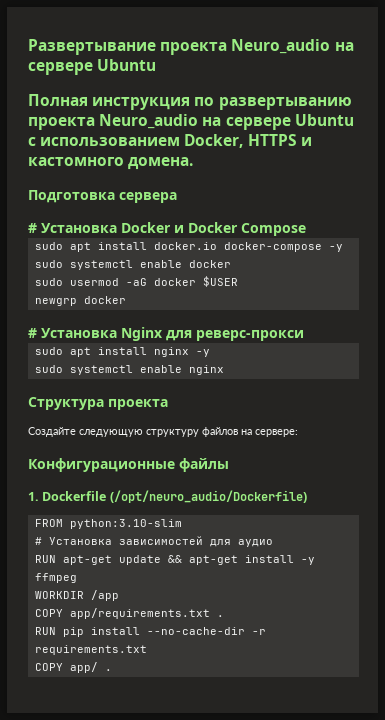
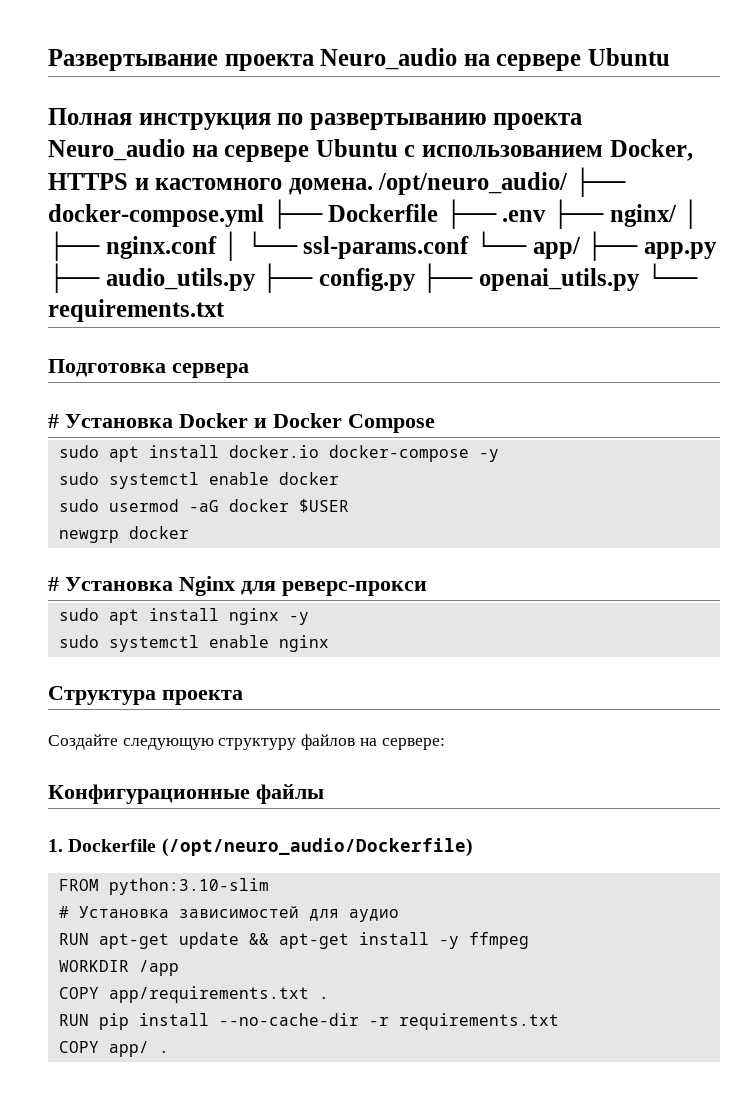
(194, 163) none -> [378,167,627,197] [48,199,700,229] [48,231,717,261] [48,263,698,293] [48,299,225,322] /opt/neuro_audio/ ├── docker-compose.yml ├── Dockerfile ├── .env ├── nginx/ │ ├── nginx.conf │ └── ssl-params.conf └── app/ ├── app.py ├── audio_utils.py ├── config.py ├── openai_utils.py └── requirements.txt

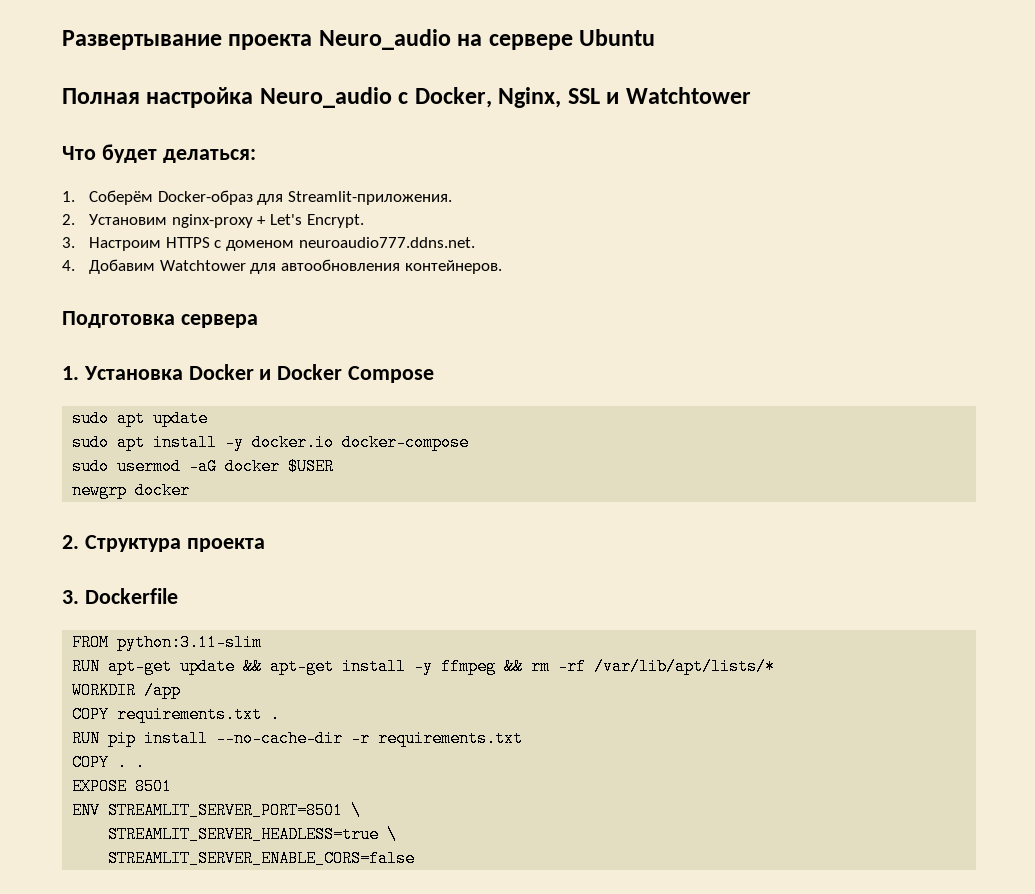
[138,113,583,130] [48,139,693,162] [48,167,627,197] [48,199,700,229] [48,231,717,261] [48,263,698,293] [48,299,225,322] инструкция по развертыванию проекта Neuro_audio на сервере Ubuntu с использованием Docker, HTTPS и кастомного домена. /opt/neuro_audio/ ├── docker-compose.yml ├── Dockerfile ├── .env ├── nginx/ │ ├── nginx.conf │ └── ssl-params.conf └── app/ ├── app.py ├── audio_utils.py ├── config.py ├── openai_utils.py └── requirements.txt -> [146,87,751,108] [62,144,256,163] [62,190,453,205] [62,214,364,228] [62,237,475,251] [62,259,502,274] настройка Neuro_audio с Docker, Nginx, SSL и Watchtower // Что будет делаться: // 1. Соберём Docker-образ для Streamlit-приложения. // 2. Установим nginx-proxy + Let's Encrypt. // 3. Настроим HTTPS с доменом neuroaudio777.ddns.net. // 4. Добавим Watchtower для автообновления контейнеров.
[48,414,59,428] # -> [62,366,79,380] 1.
[58,445,219,462] // sudo apt install -> [72,410,209,427] [72,434,245,451] // sudo apt update // sudo apt install -y
[478,449,499,462] [58,472,339,489] -y // sudo systemctl enable docker -> (470, 442) none
[48,576,427,596] [58,608,309,625] [58,635,329,652] [48,686,243,705] [48,734,445,750] [48,784,324,804] [48,838,473,857] # Установка Nginx для реверс-прокси // sudo apt install nginx -y // sudo systemctl enable nginx // Структура проекта // Создайте следующую структуру файлов на сервере: // Конфигурационные файлы // 1. Dockerfile (/opt/neuro_audio/Dockerfile) -> [62,535,265,552] [62,588,178,604] 2. Структура проекта // 3. Dockerfile
[108,878,269,895] [58,906,399,922] python:3.10-slim // # Установка зависимостей для аудио -> [117,634,263,651] python:3.11-slim
(529, 940) none -> [504,658,776,675] && rm -rf /var/lib/apt/lists/*
[108,986,309,1003] app/requirements.txt -> [117,706,263,723] requirements.txt
[108,1041,169,1057] app/ . -> [117,754,146,771] [72,778,173,795] [72,802,362,819] [108,826,398,843] [108,850,416,867] . . // EXPOSE 8501 // ENV STREAMLIT_SERVER_PORT=8501 \ // STREAMLIT_SERVER_HEADLESS=true \ // STREAMLIT_SERVER_ENABLE_CORS=false

